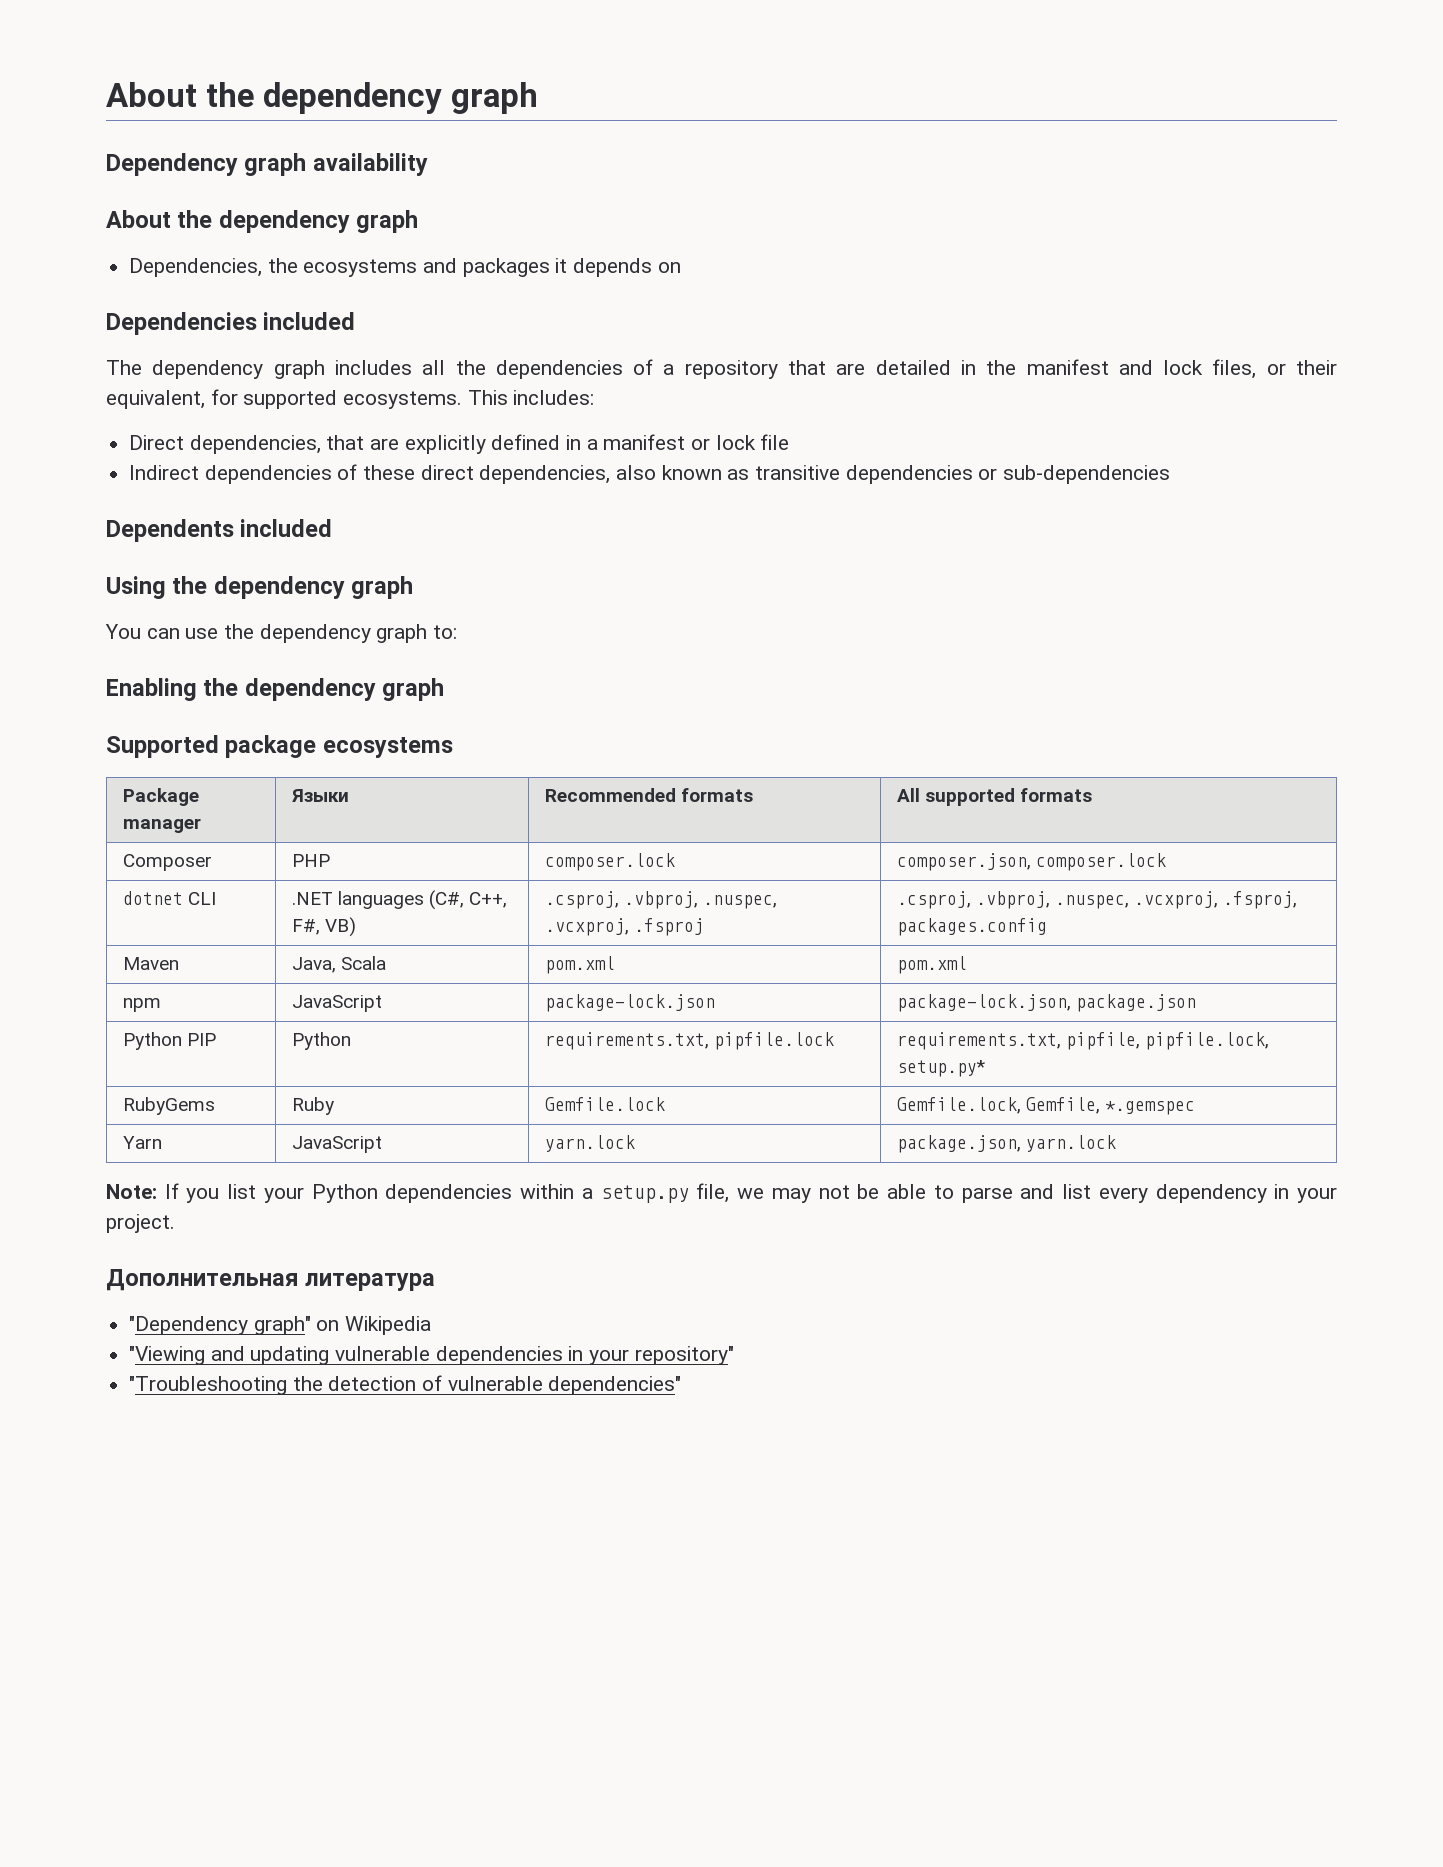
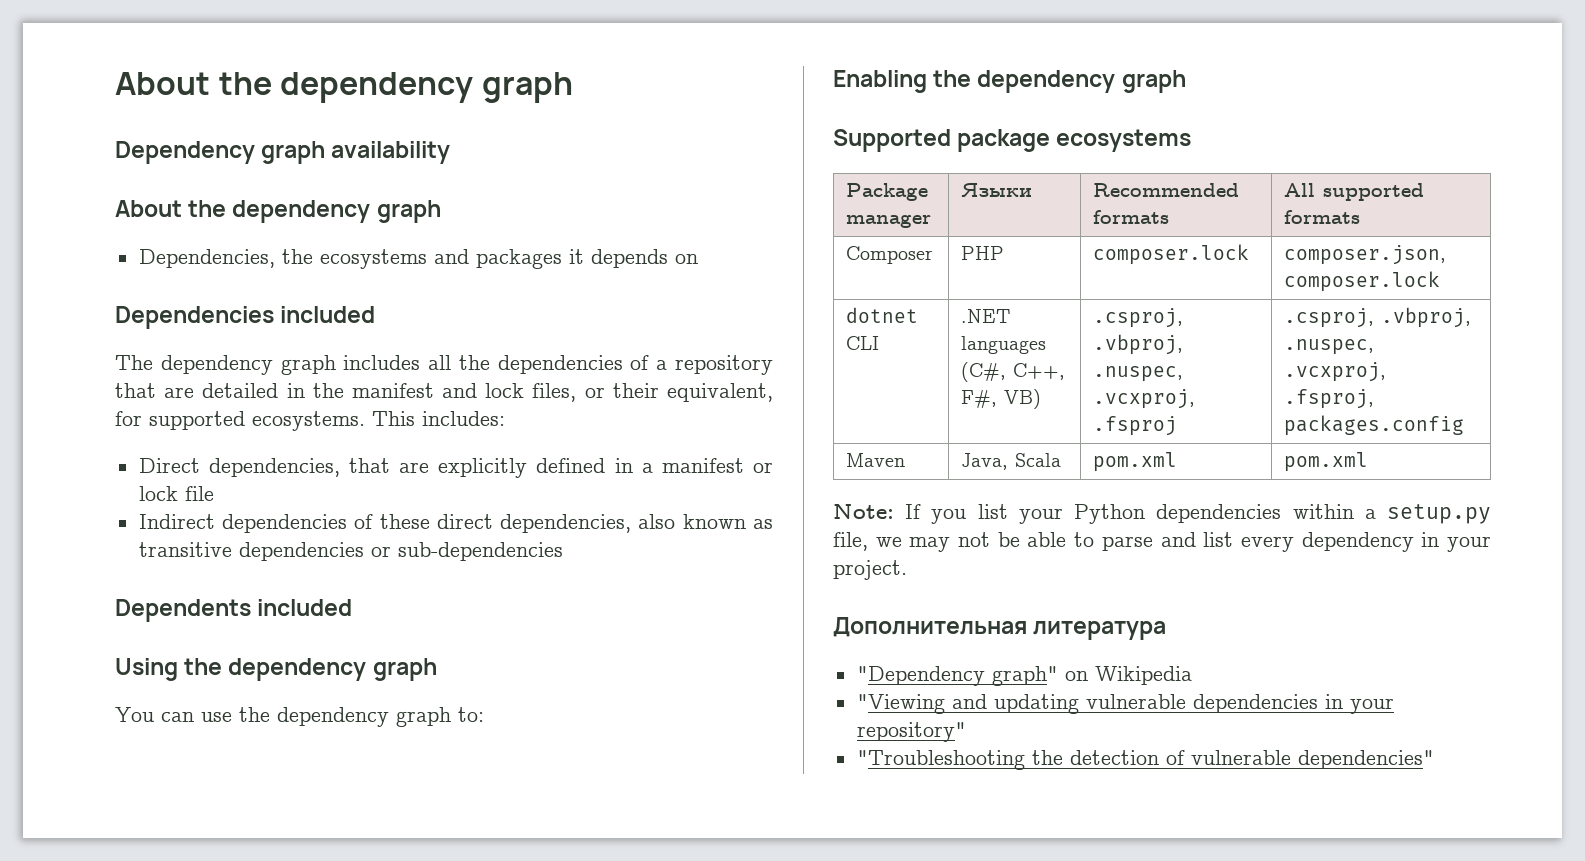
[122,998,161,1012] [291,995,382,1012] [544,994,715,1012] [896,994,1196,1012] [122,1032,216,1050] [291,1032,351,1050] [544,1032,834,1050] [896,1032,1269,1050] [896,1060,985,1077] [122,1097,215,1115] [291,1097,334,1115] [544,1097,665,1111] [896,1097,1195,1115] [122,1136,162,1149] [291,1136,382,1153] [544,1135,635,1152] [896,1135,1116,1153] // npm | JavaScript | package-lock.json | package-lock.json, package.json // Python PIP | Python | requirements.txt, pipfile.lock | requirements.txt, pipfile, pipfile.lock, setup.py* // RubyGems | Ruby | Gemfile.lock | Gemfile.lock, Gemfile, *.gemspec // Yarn | JavaScript | yarn.lock | package.json, yarn.lock -> (1368, 462) none

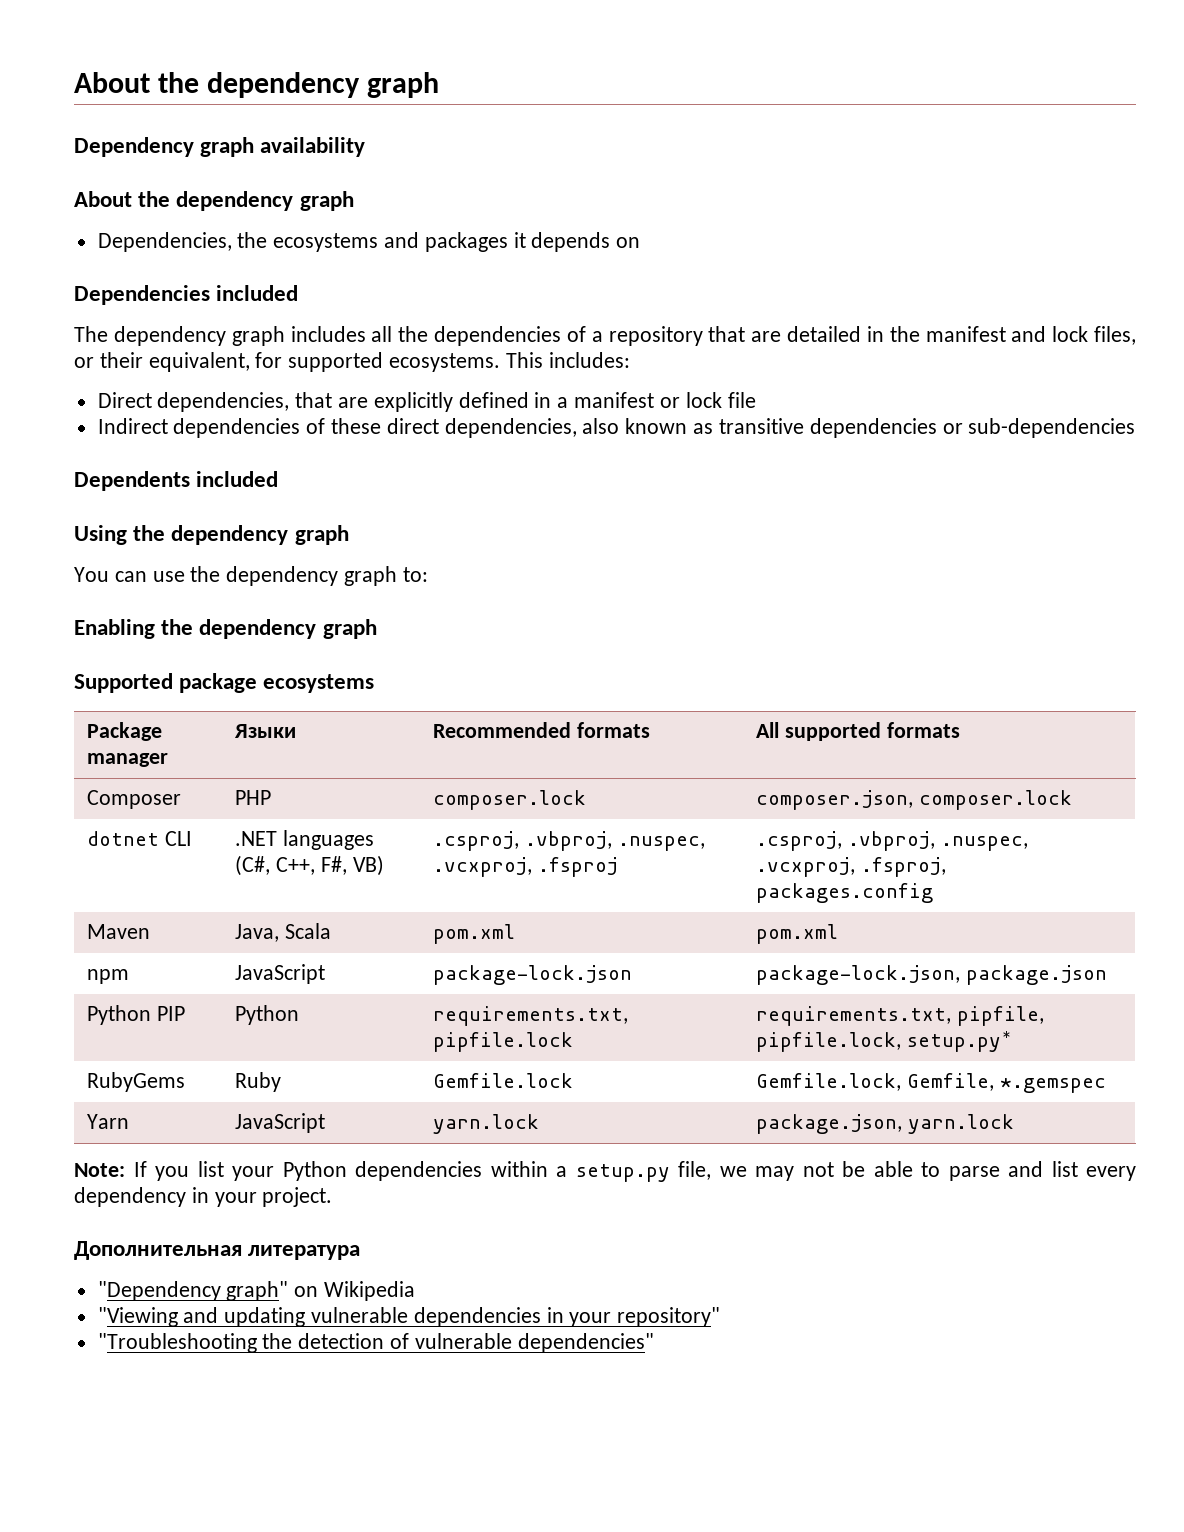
(1368, 462) none -> [87,969,130,984] [235,964,326,984] [433,965,633,985] [756,965,1108,985] [87,1005,186,1025] [235,1005,300,1025] [433,1006,629,1026] [433,1032,574,1052] [756,1006,1045,1026] [756,1031,1013,1052] [87,1072,186,1092] [235,1072,282,1092] [433,1073,574,1088] [756,1073,1107,1093] [87,1114,130,1129] [235,1113,326,1133] [433,1114,540,1134] [756,1114,1015,1134] // npm | JavaScript | package-lock.json | package-lock.json, package.json // Python PIP | Python | requirements.txt, pipfile.lock | requirements.txt, pipfile, pipfile.lock, setup.py* // RubyGems | Ruby | Gemfile.lock | Gemfile.lock, Gemfile, *.gemspec // Yarn | JavaScript | yarn.lock | package.json, yarn.lock

